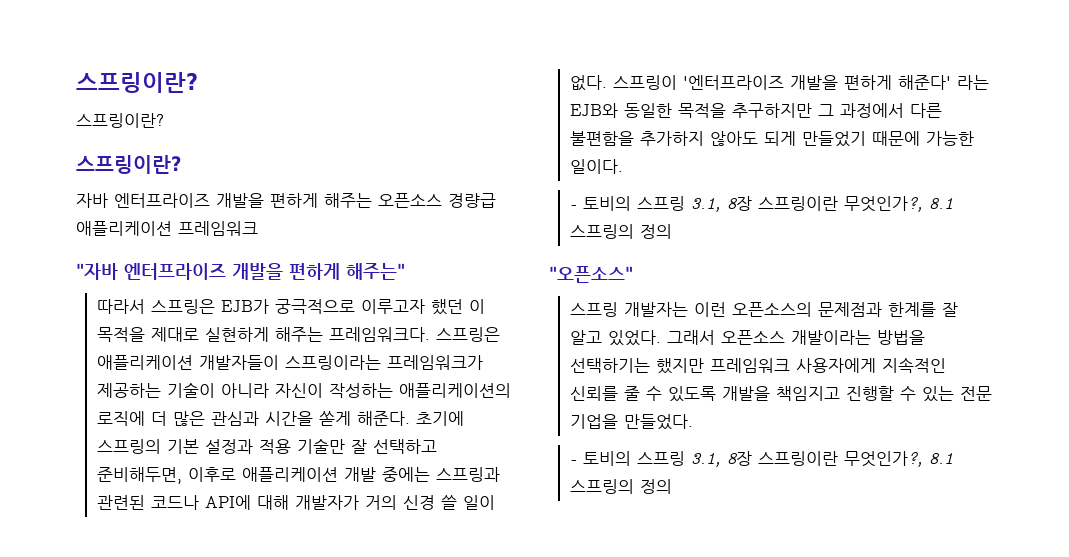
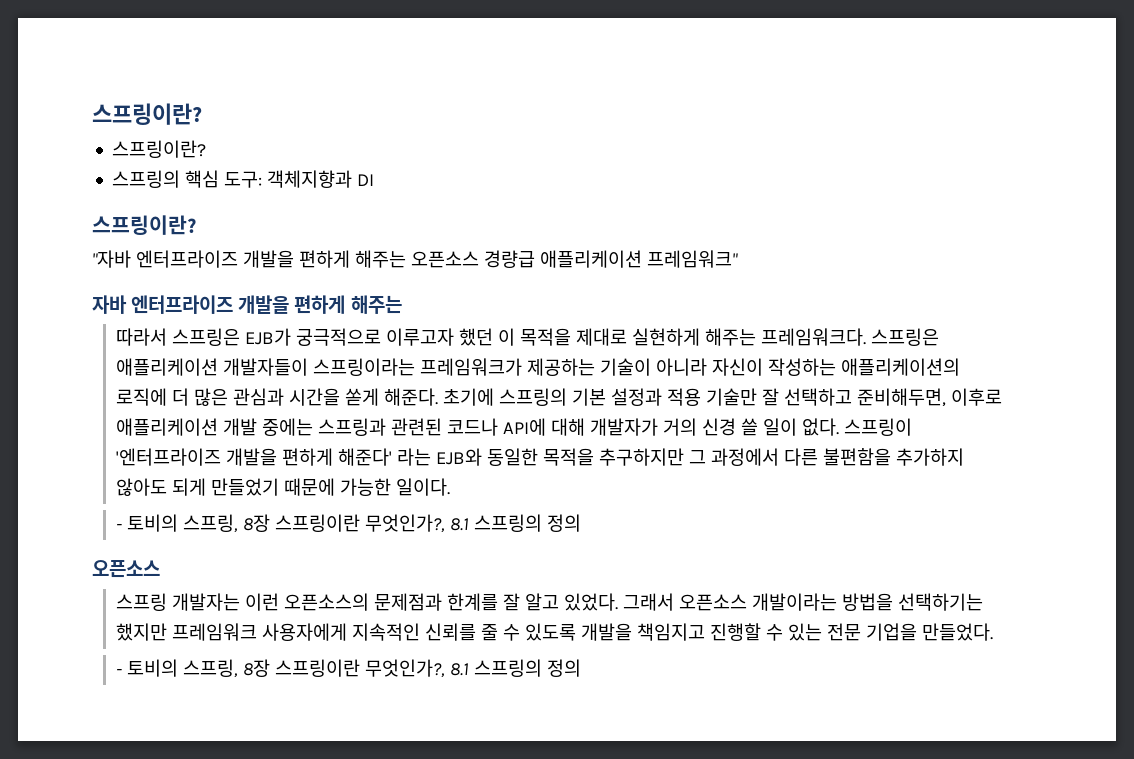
[76,72,198,93] [76,113,164,128] [76,155,181,174] [76,193,108,208] 스프링이란? // 스프링이란? // 스프링이란? // 자바 -> [92,103,202,125] [112,140,207,158] [112,170,375,188] [92,215,196,235] [92,250,131,268] 스프링이란? // 스프링이란? // 스프링의 핵심 도구: 객체지향과 DI // 스프링이란? // "자바
[178,221,258,236] [76,263,405,280] 프레임워크 // "자바 엔터프라이즈 개발을 편하게 해주는" -> [646,250,738,268] [92,295,402,314] 프레임워크" // 자바 엔터프라이즈 개발을 편하게 해주는
[636,196,721,212] 스프링 3.1, -> [183,514,239,533] 스프링,
[549,266,633,283] "오픈소스" -> [92,560,160,578] 오픈소스
[636,451,721,467] 스프링 3.1, -> [183,659,239,678] 스프링,

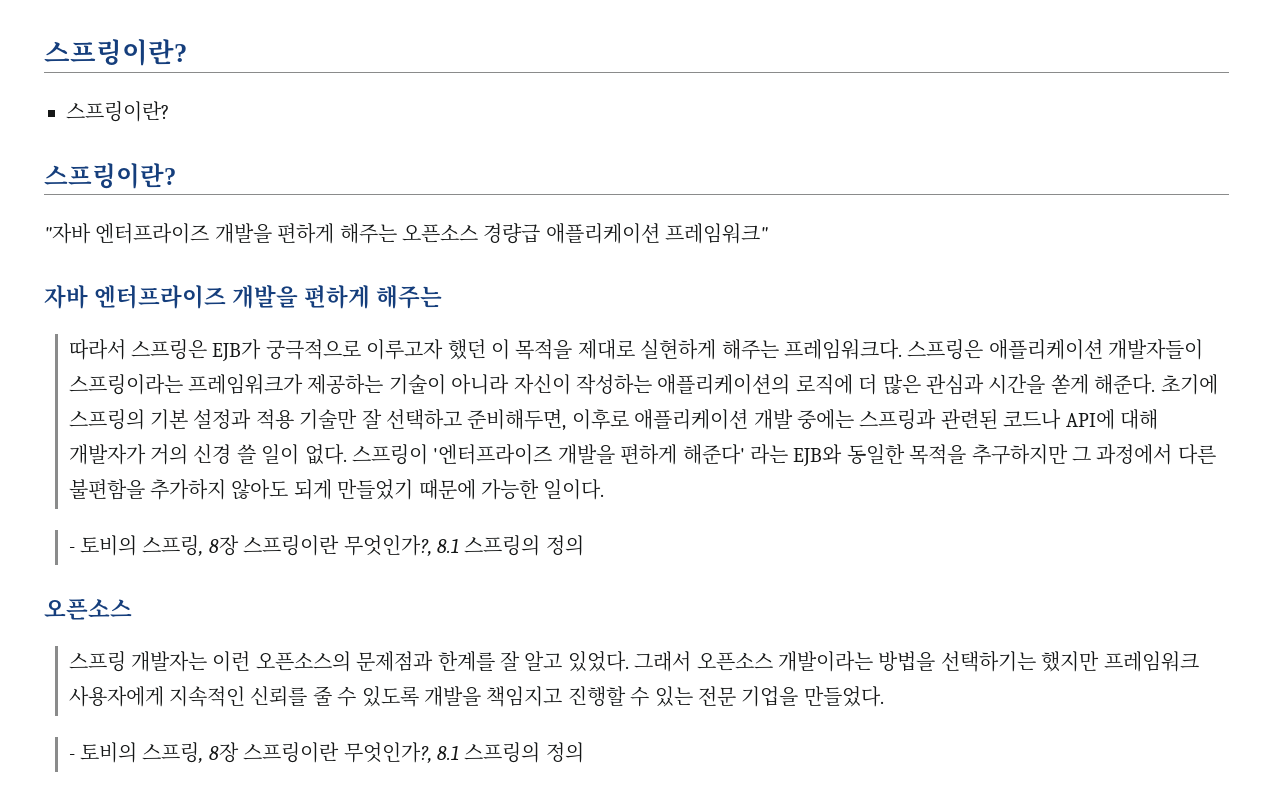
[92,103,202,125] [112,140,207,158] [112,170,375,188] 스프링이란? // 스프링이란? // 스프링의 핵심 도구: 객체지향과 DI -> [44,39,187,66] [66,101,169,122] 스프링이란? // 스프링이란?

